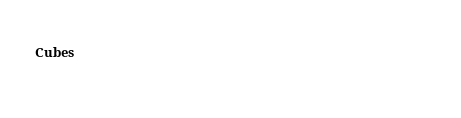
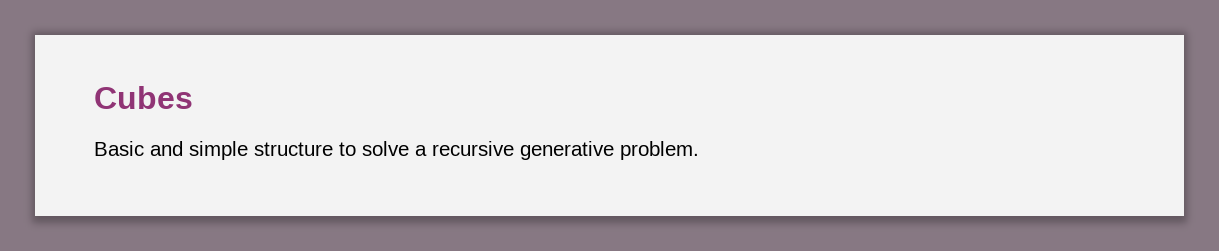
(74, 52) none -> [94,141,699,160] // Basic and simple structure to solve a recursive generative problem.

